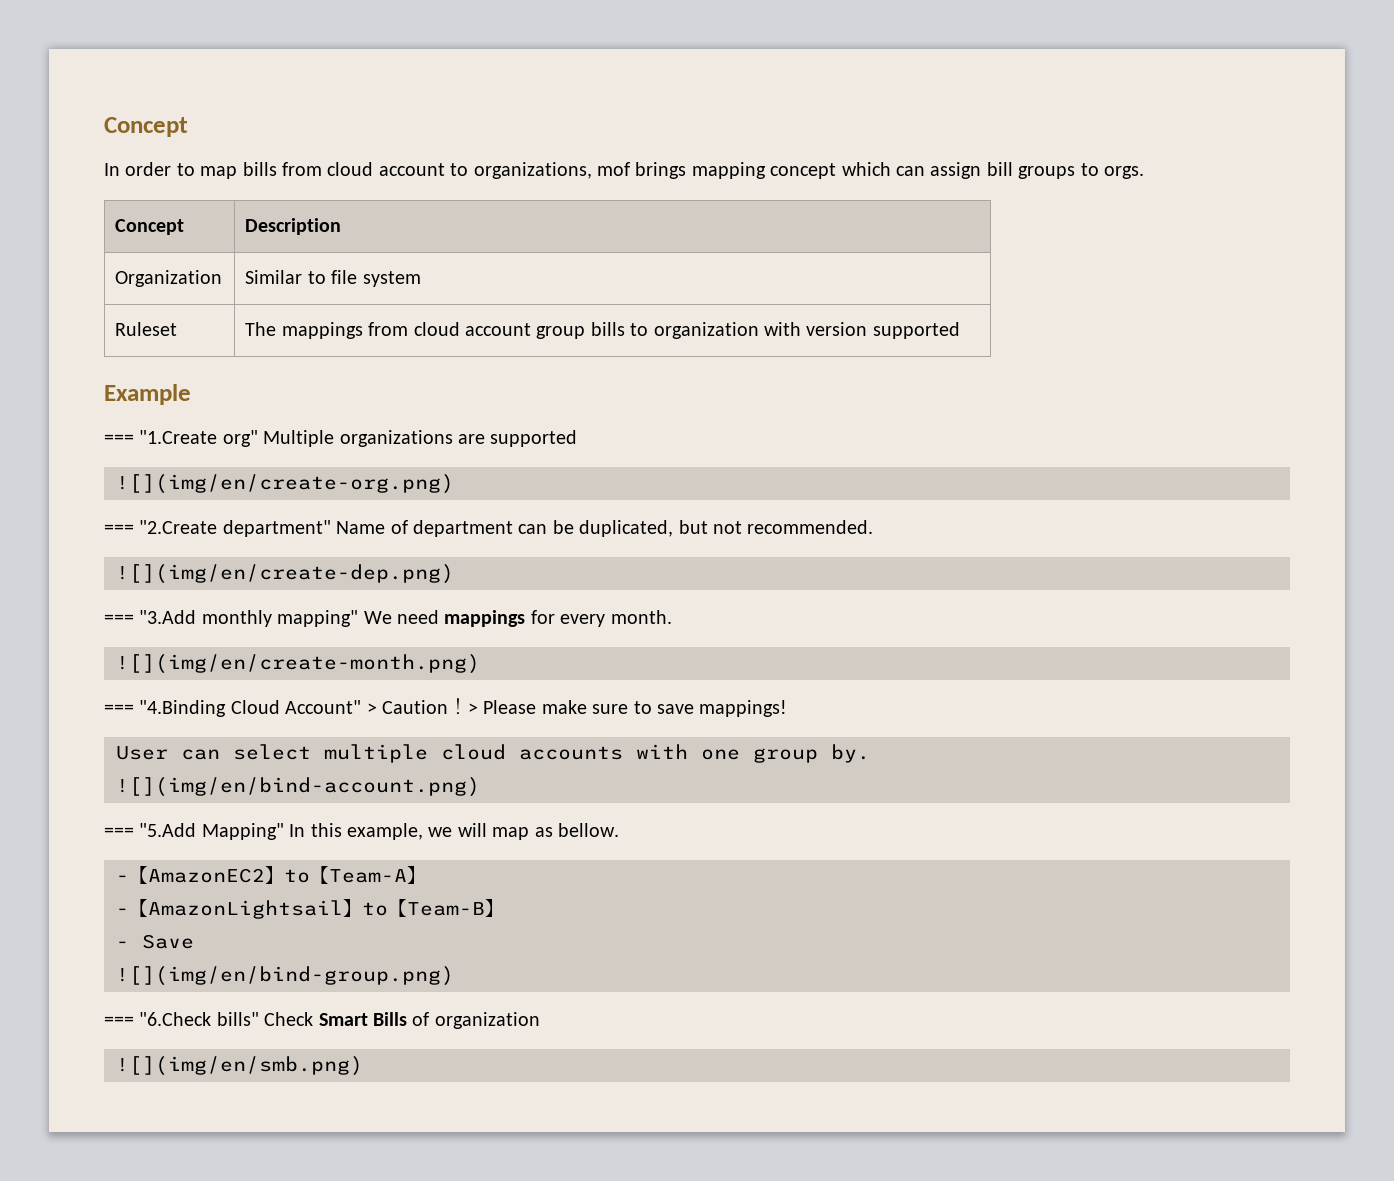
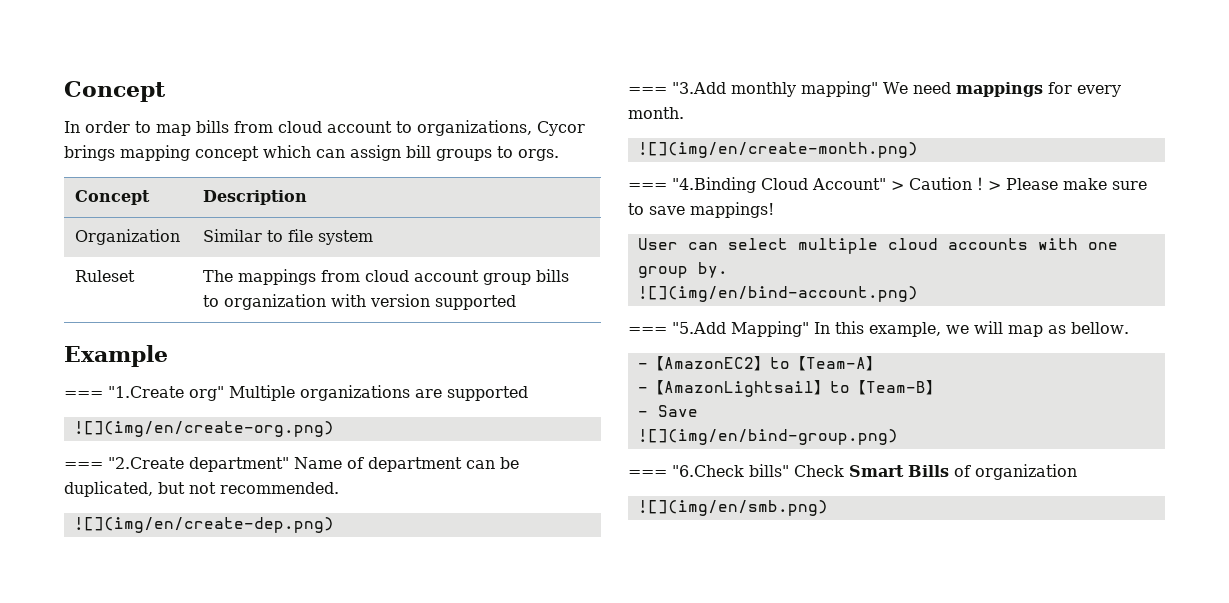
[597,162,630,176] mof -> [537,121,585,136] Cycor

